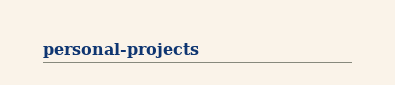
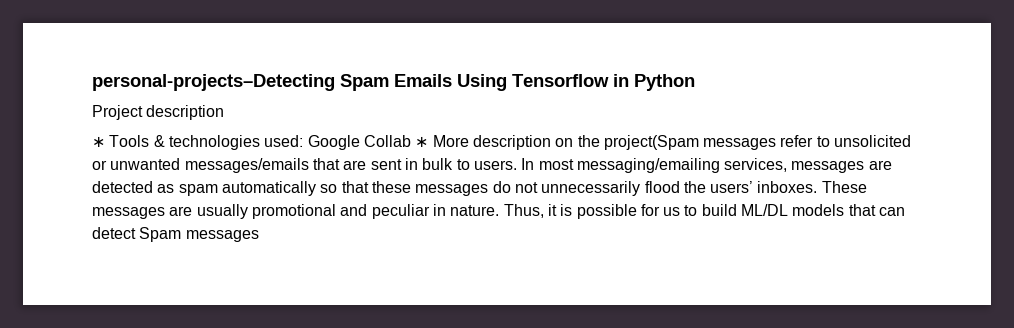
[43,43,199,58] personal-projects -> [92,74,695,91] [92,105,225,120] [92,135,912,150] [92,158,892,173] [92,181,867,196] [92,204,906,219] [92,227,259,242] personal-projects–Detecting Spam Emails Using Tensorflow in Python // Project description // ∗ Tools & technologies used: Google Collab ∗ More description on the project(Spam messages refer to unsolicited or unwanted messages/emails that are sent in bulk to users. In most messaging/emailing services, messages are detected as spam automatically so that these messages do not unnecessarily flood the users’ inboxes. These messages are usually promotional and peculiar in nature. Thus, it is possible for us to build ML/DL models that can detect Spam messages

